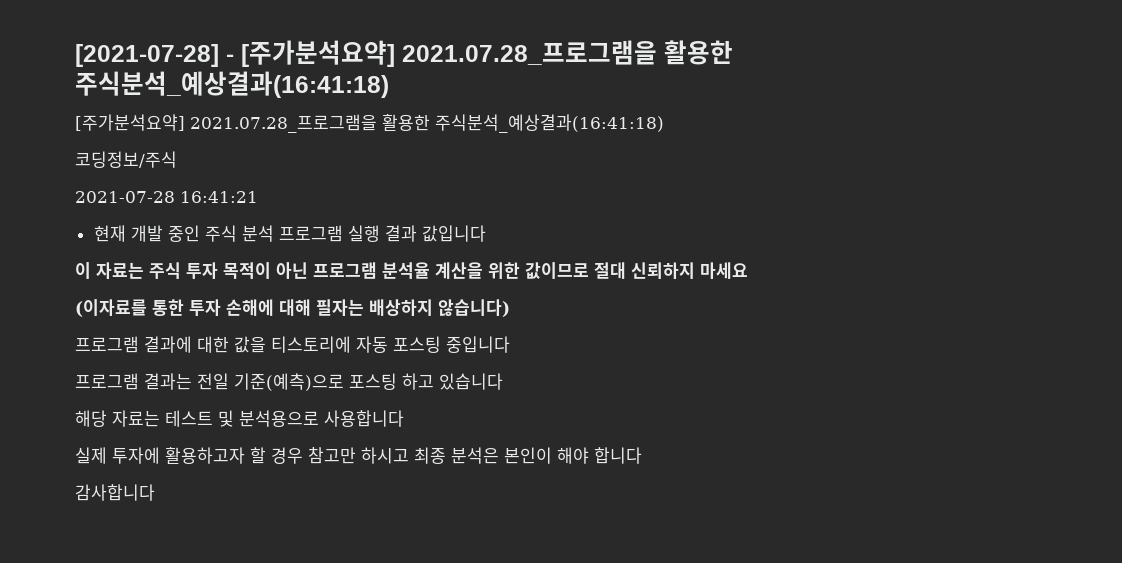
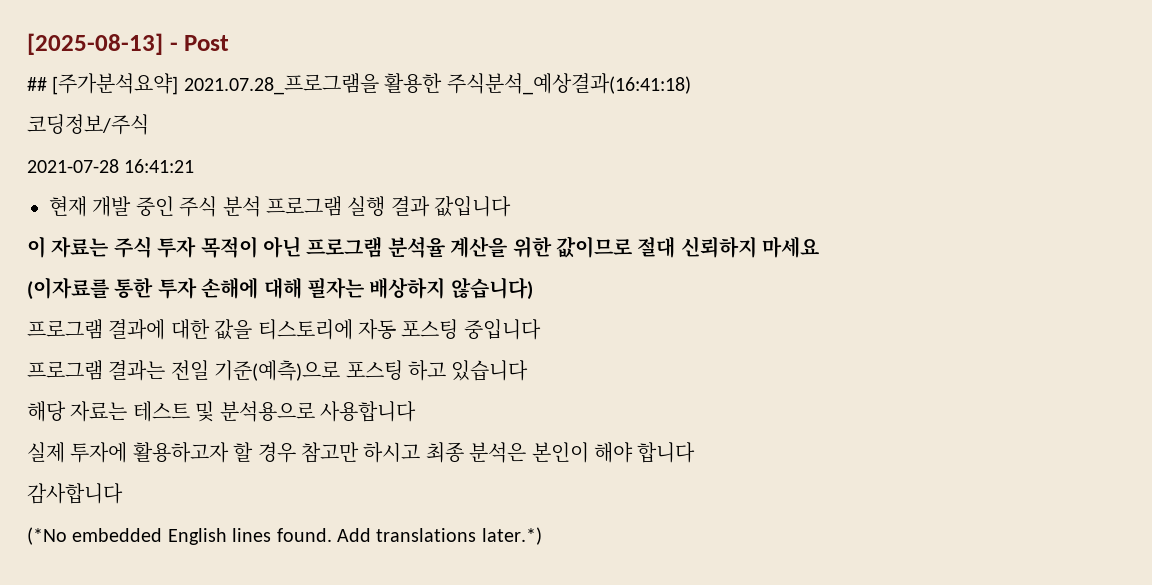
[75,40,733,67] [75,71,389,98] [2021-07-28] - [주가분석요약] 2021.07.28_프로그램을 활용한 주식분석_예상결과(16:41:18) // -> [27,33,230,55] [27,77,47,91] [2025-08-13] - Post // ##
(155, 492) none -> [27,527,542,545] // (*No embedded English lines found. Add translations later.*)

